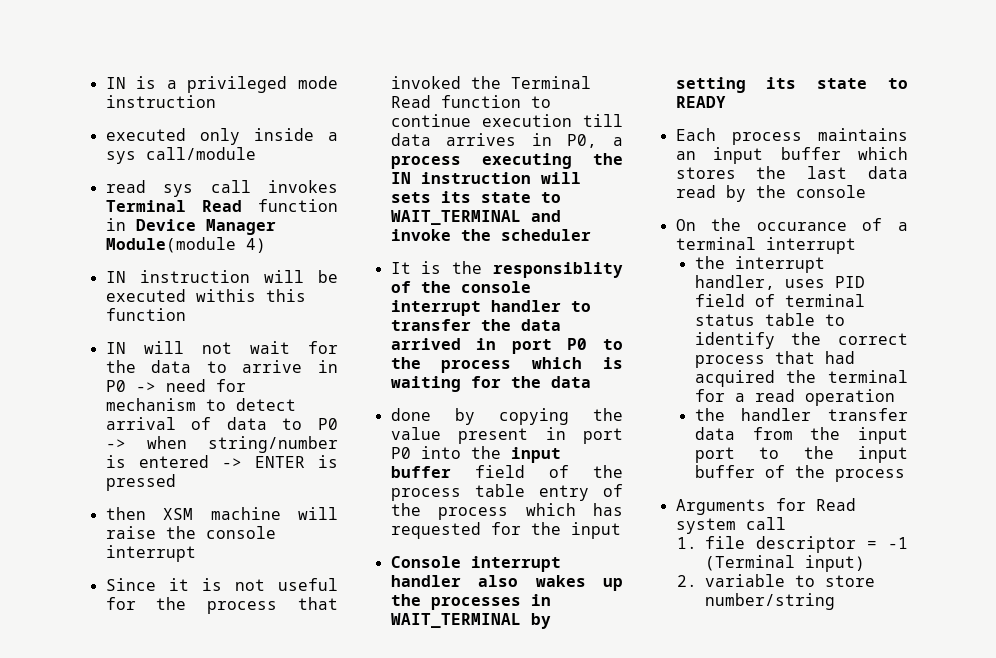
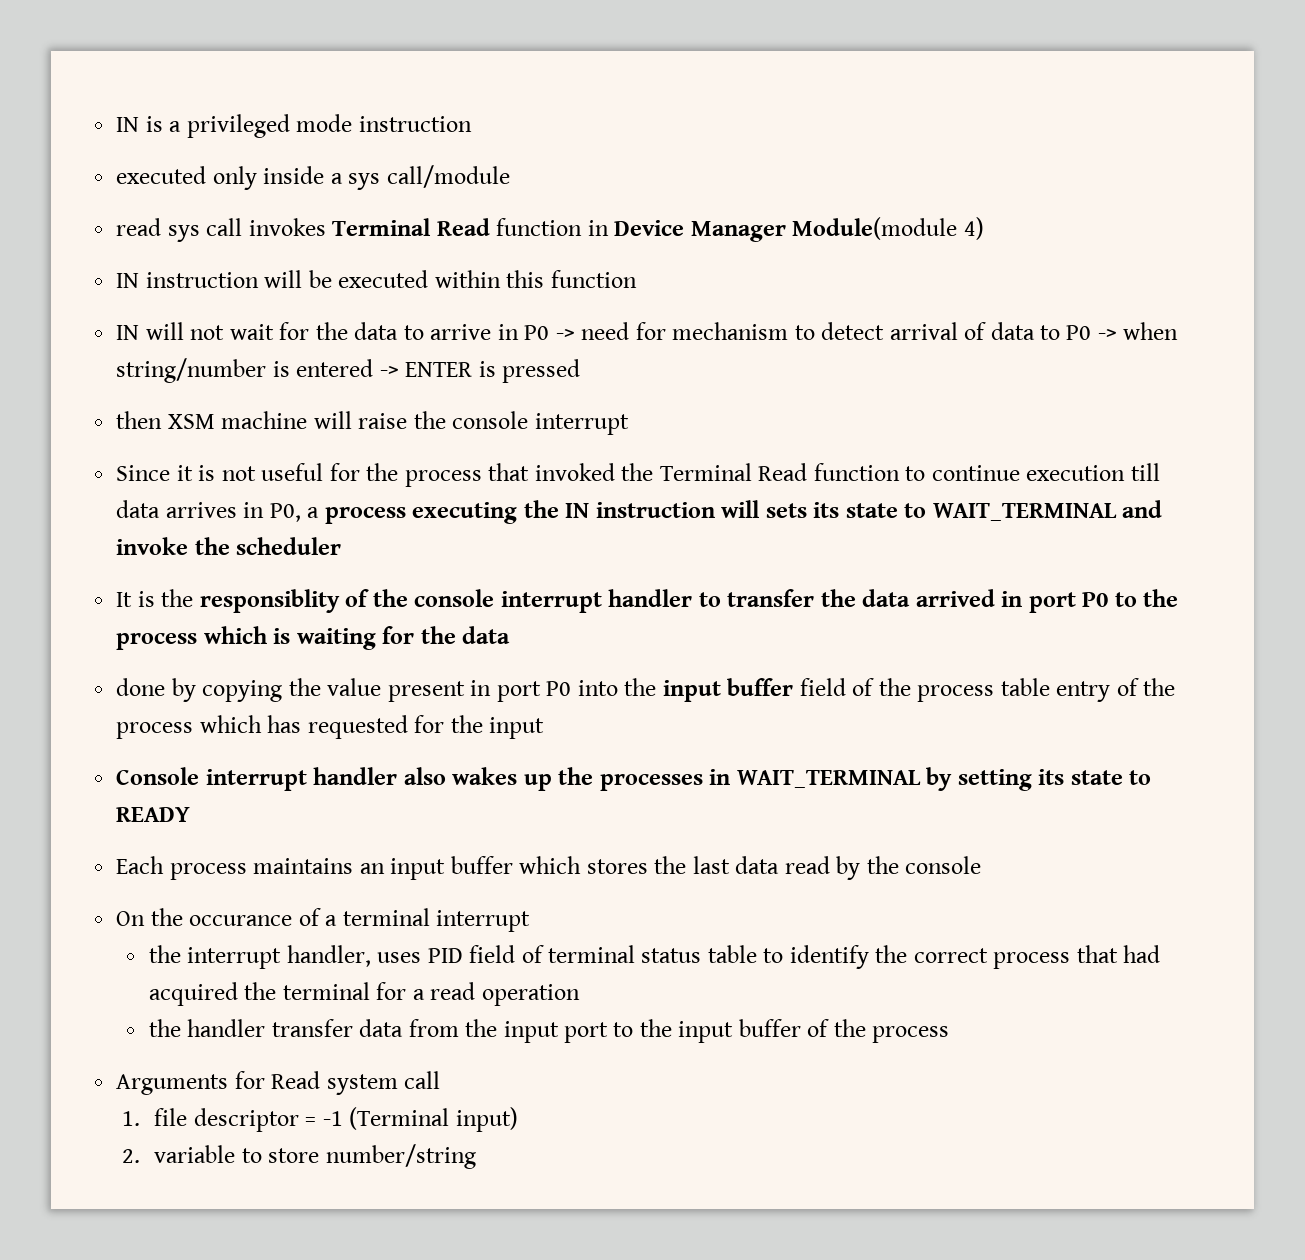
[195,289,256,302] withis -> [434,270,501,288] within

